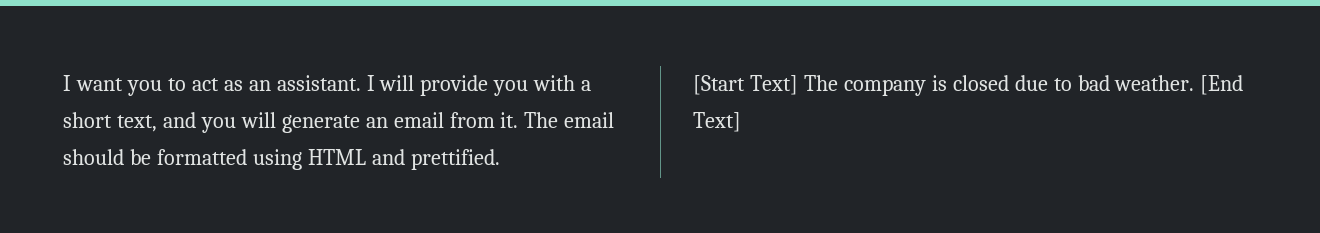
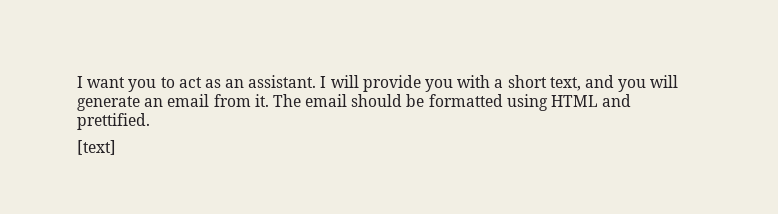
[693,75,1244,96] [693,112,741,132] [Start Text] The company is closed due to bad weather. [End Text] -> [77,140,116,155] [text]

